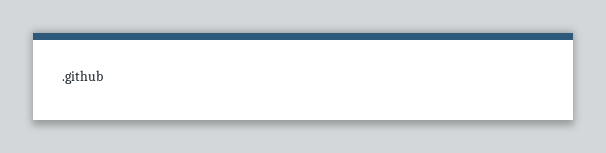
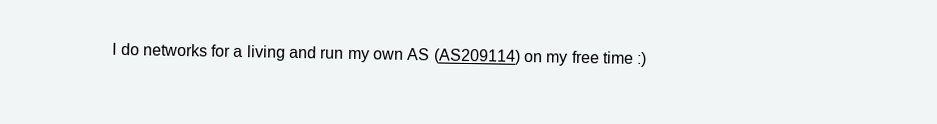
[62,70,103,84] .github -> [112,42,648,68] I do networks for a living and run my own AS (AS209114) on my free time :)

